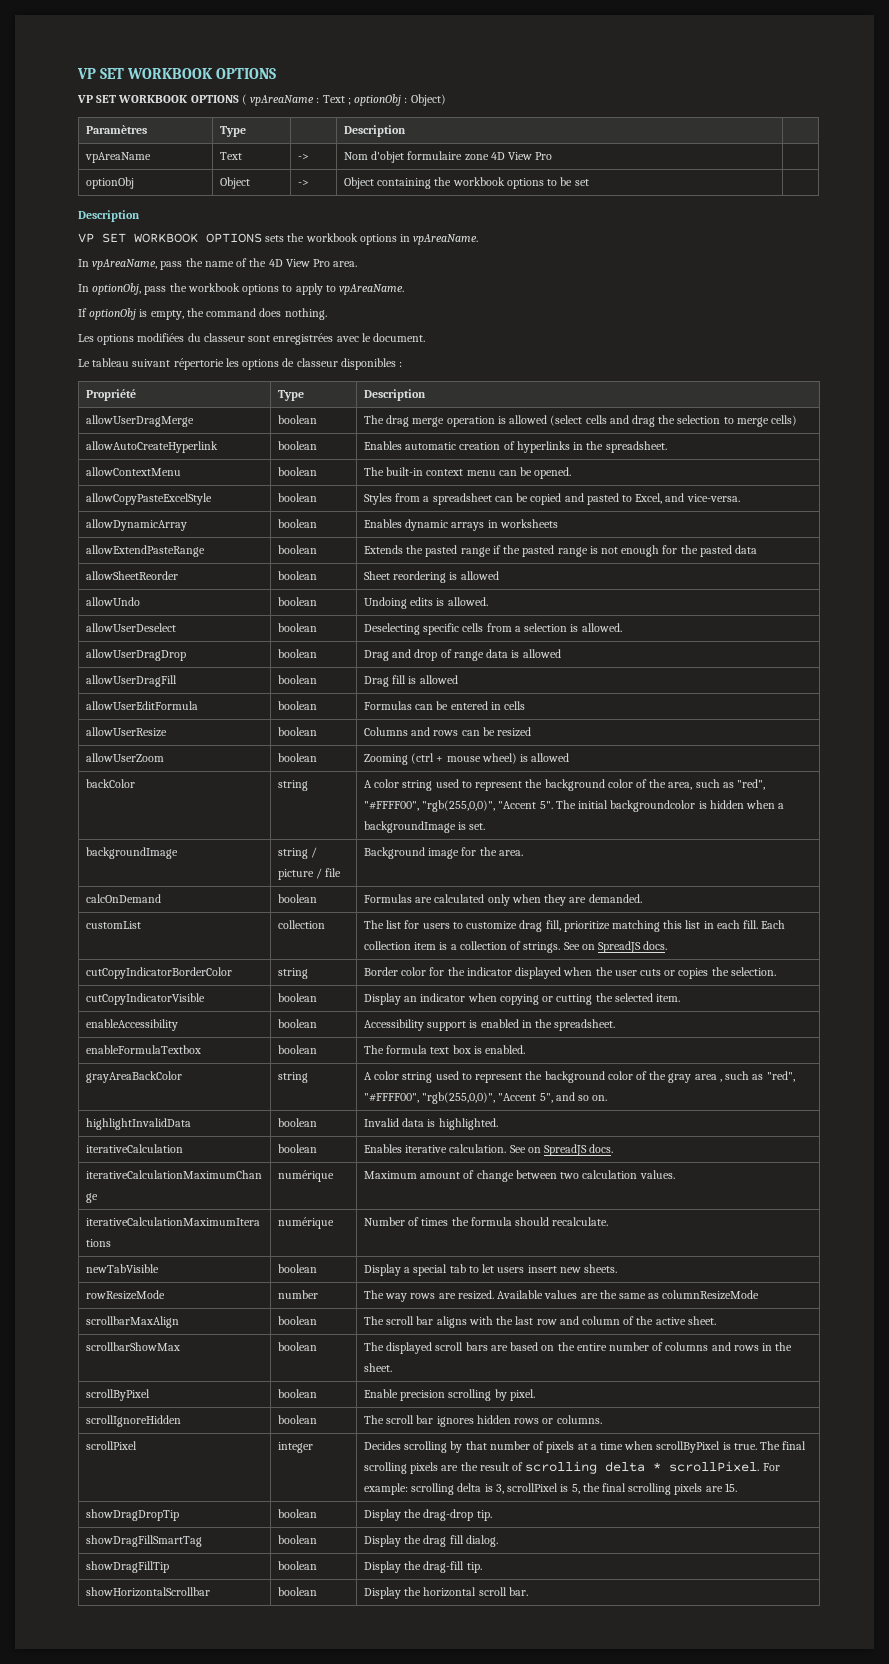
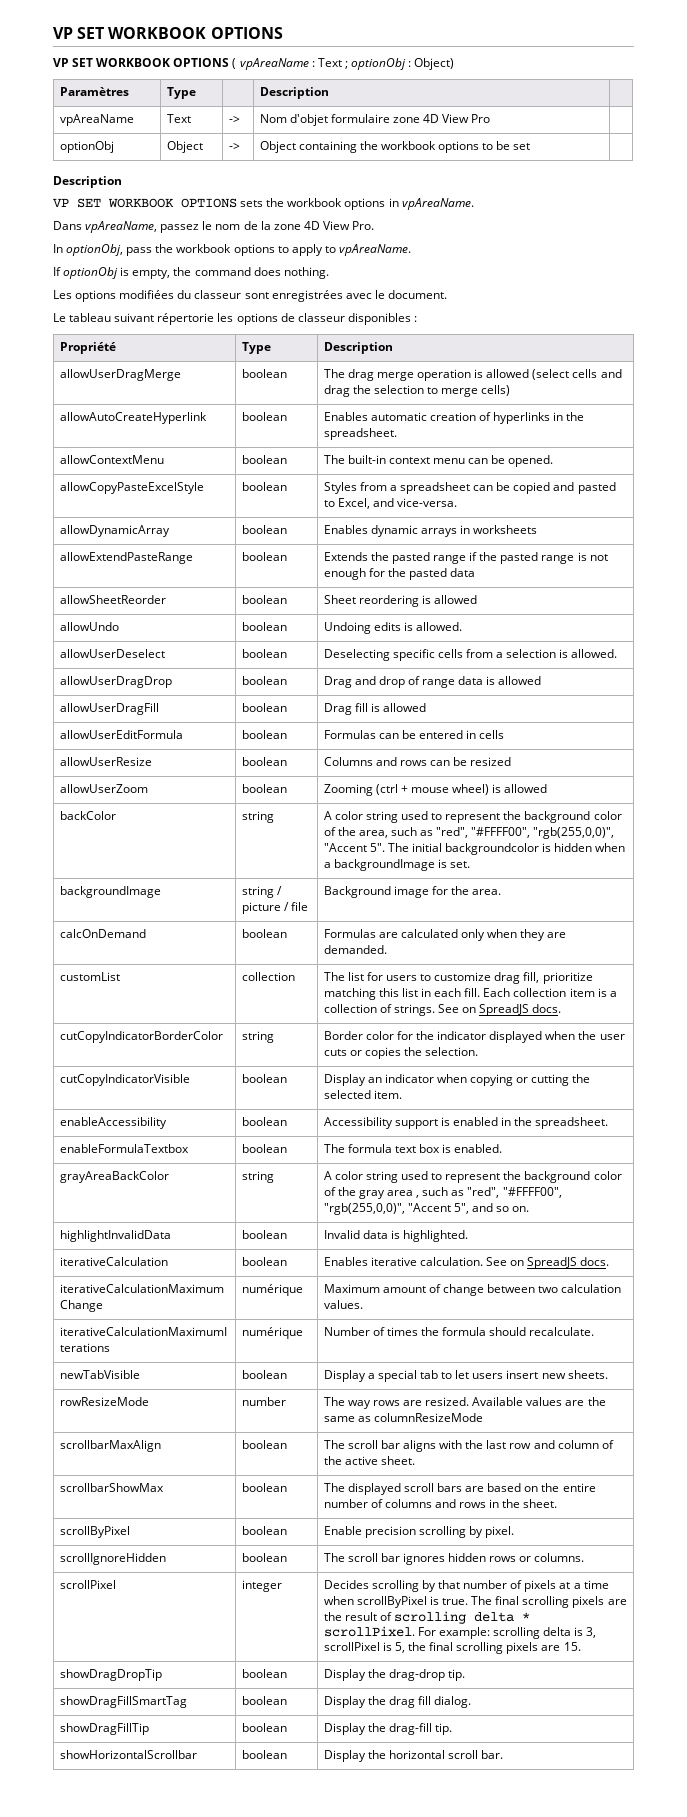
[78,258,358,270] In vpAreaName, pass the name of the 4D View Pro area. -> [53,221,375,233] Dans vpAreaName, passez le nom de la zone 4D View Pro.

